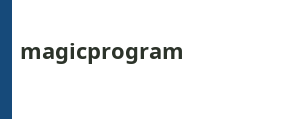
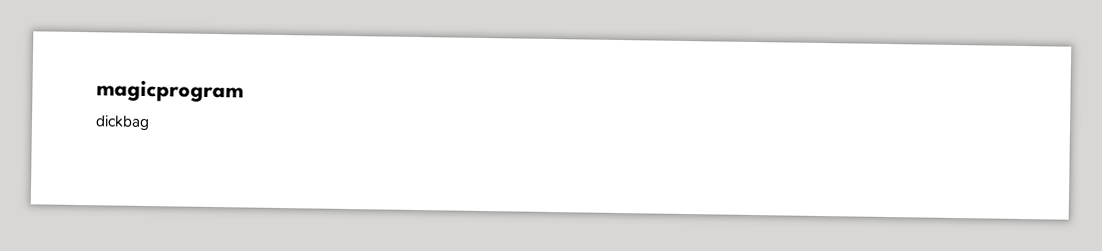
(184, 53) none -> [95,115,150,131] // dickbag

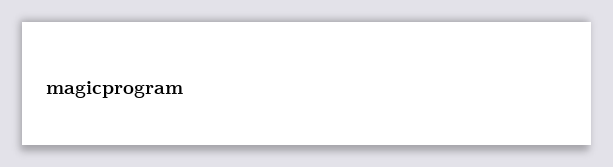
[95,115,150,131] // dickbag -> (183, 89) none

